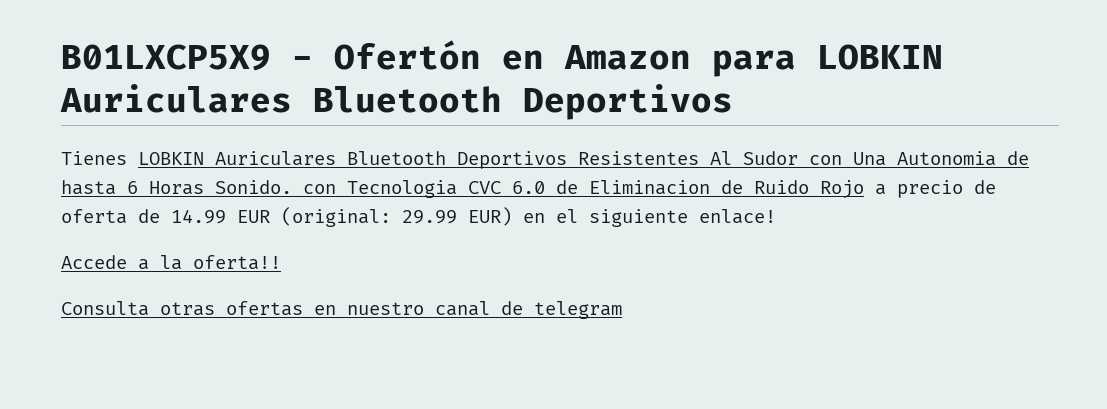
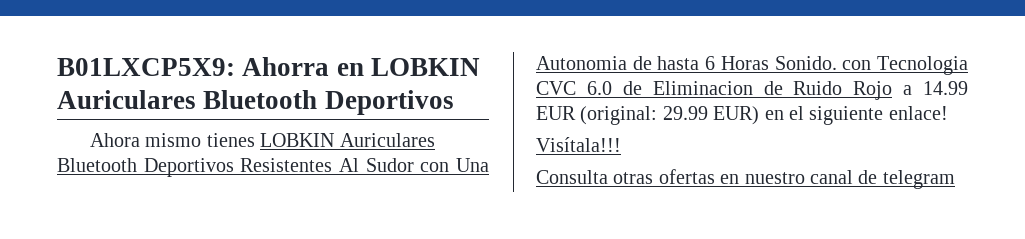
[61,40,796,77] B01LXCP5X9 - Ofertón en Amazon para -> [57,57,364,76] B01LXCP5X9: Ahorra en
[61,151,127,165] Tienes -> [90,133,255,147] Ahora mismo tienes
[897,180,996,198] [61,209,160,224] precio de oferta de -> (913, 90) none
[61,255,281,270] Accede a la oferta!! -> [536,137,621,152] Visítala!!!

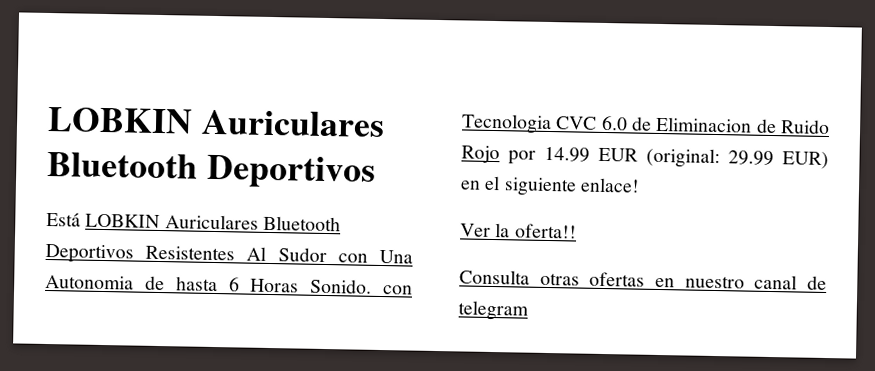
[57,57,364,76] B01LXCP5X9: Ahorra en -> (47, 120) none
[90,133,255,147] Ahora mismo tienes -> [46,211,81,227] Está
[903,85,913,95] a -> [508,150,536,165] por
[536,137,621,152] Visítala!!! -> [460,223,577,239] Ver la oferta!!

